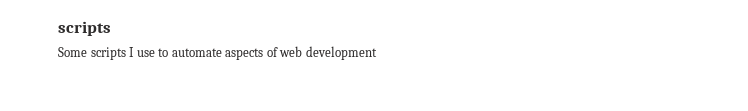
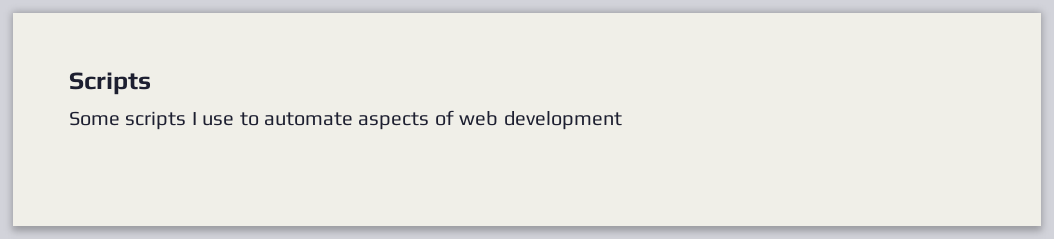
[58,21,111,36] scripts -> [69,72,151,95] Scripts

